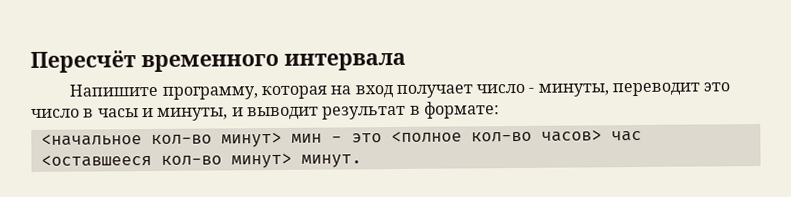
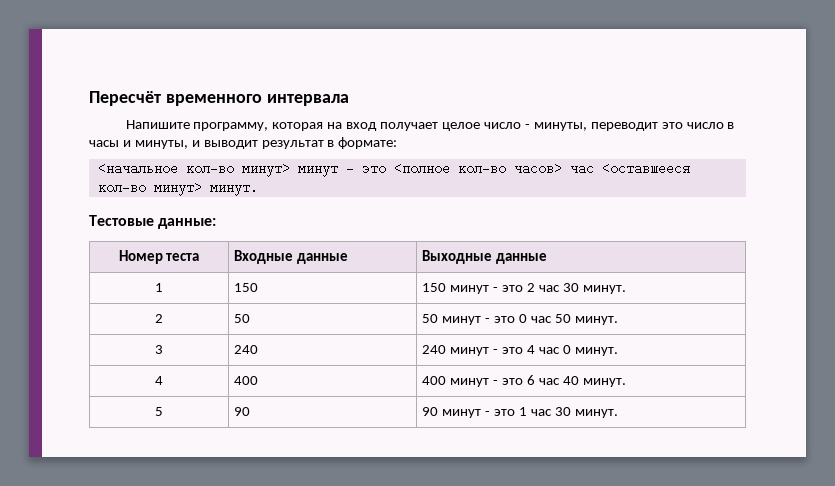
(473, 91) none -> [442,122,481,131] целое
[290,133,322,143] мин -> [297,160,338,177] минут
(362, 161) none -> [89,215,217,229] [118,250,200,264] [234,250,349,264] [422,250,548,264] [155,283,163,292] [234,283,259,292] [422,283,626,294] [155,314,163,323] [234,314,251,323] [422,314,618,325] [155,345,163,354] [234,345,259,354] [422,345,618,356] [155,376,163,385] [234,376,259,385] [422,375,626,387] [155,407,163,416] [234,407,251,416] [422,407,618,418] // Тестовые данные: // Номер теста | Входные данные | Выходные данные // 1 | 150 | 150 минут - это 2 час 30 минут. // 2 | 50 | 50 минут - это 0 час 50 минут. // 3 | 240 | 240 минут - это 4 час 0 минут. // 4 | 400 | 400 минут - это 6 час 40 минут. // 5 | 90 | 90 минут - это 1 час 30 минут.

